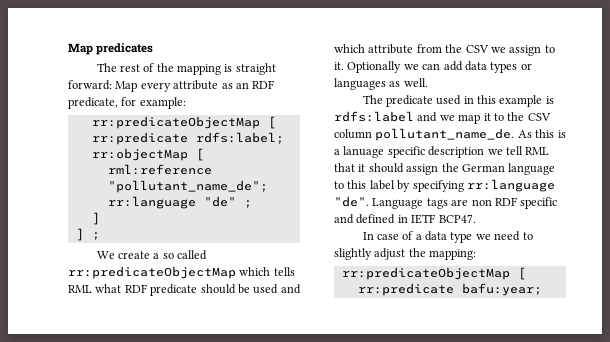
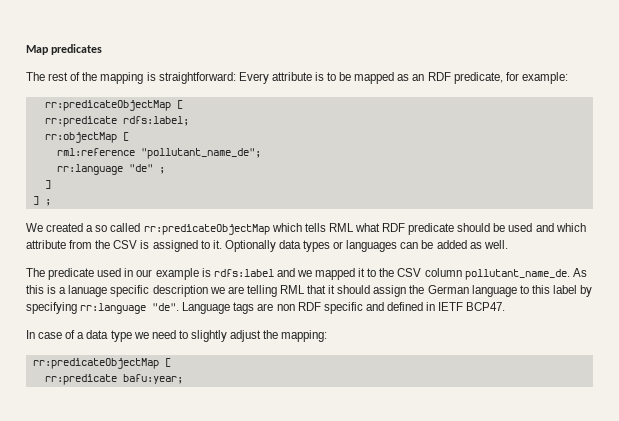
[235,63,276,75] [68,80,219,92] straight forward: Map every attribute -> [158,72,395,84] straightforward: Every attribute is to be mapped
[117,251,150,259] create -> [46,223,84,232] created
[490,45,542,56] we assign -> [140,240,198,252] is assigned
[403,61,463,71] we can add -> (276, 246) none
(386, 84) none -> [400,240,467,249] can be added
[477,95,497,104] this -> [136,269,153,277] our
[458,114,481,124] map -> [315,268,356,280] mapped
[505,146,523,155] tell -> [227,285,277,297] are telling

